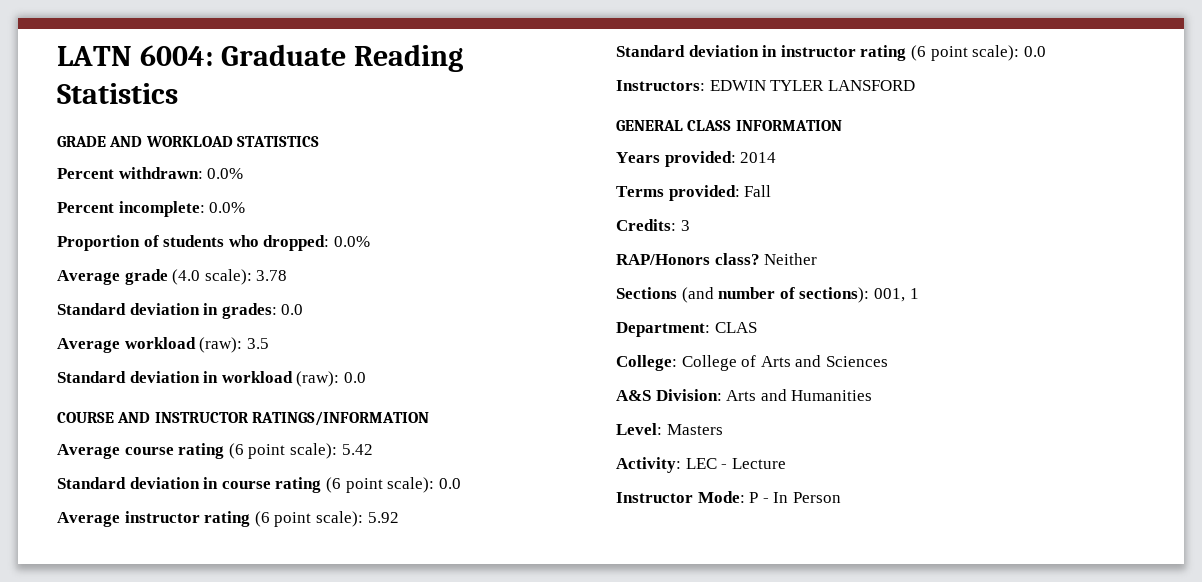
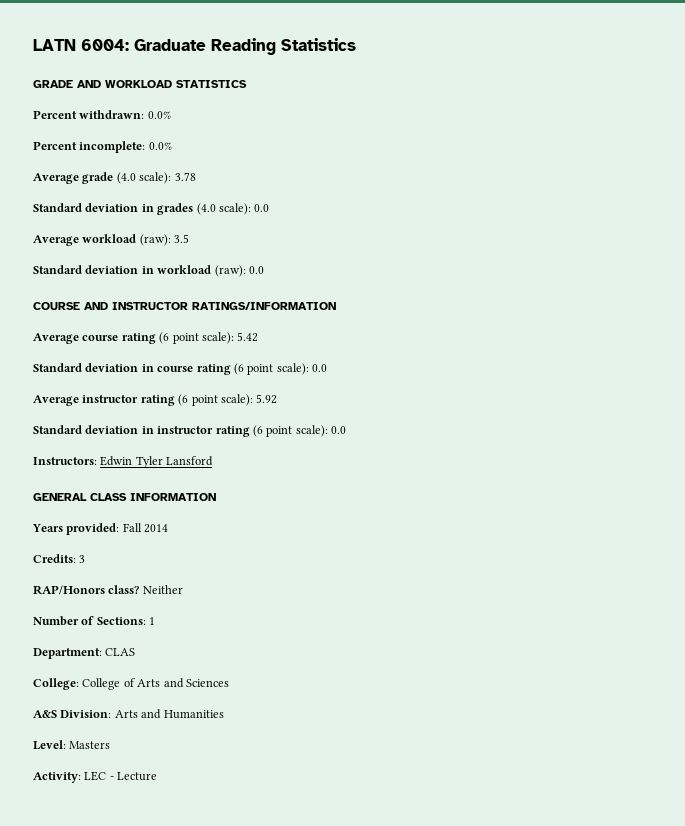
[57,235,370,251] // Proportion of students who dropped: 0.0% -> (172, 146) none
[221,303,277,319] grades: -> [157,203,251,215] grades (4.0 scale):
[709,80,915,91] EDWIN TYLER LANSFORD -> [100,456,214,468] Edwin Tyler Lansford
(736, 159) none -> [122,523,142,532] Fall
[616,185,772,201] // Terms provided: Fall -> (169, 528) none
[616,287,905,303] Sections (and number of sections): 001, -> [33,616,146,626] Number of Sections:
[616,491,841,503] // Instructor Mode: P - In Person -> (158, 776) none

